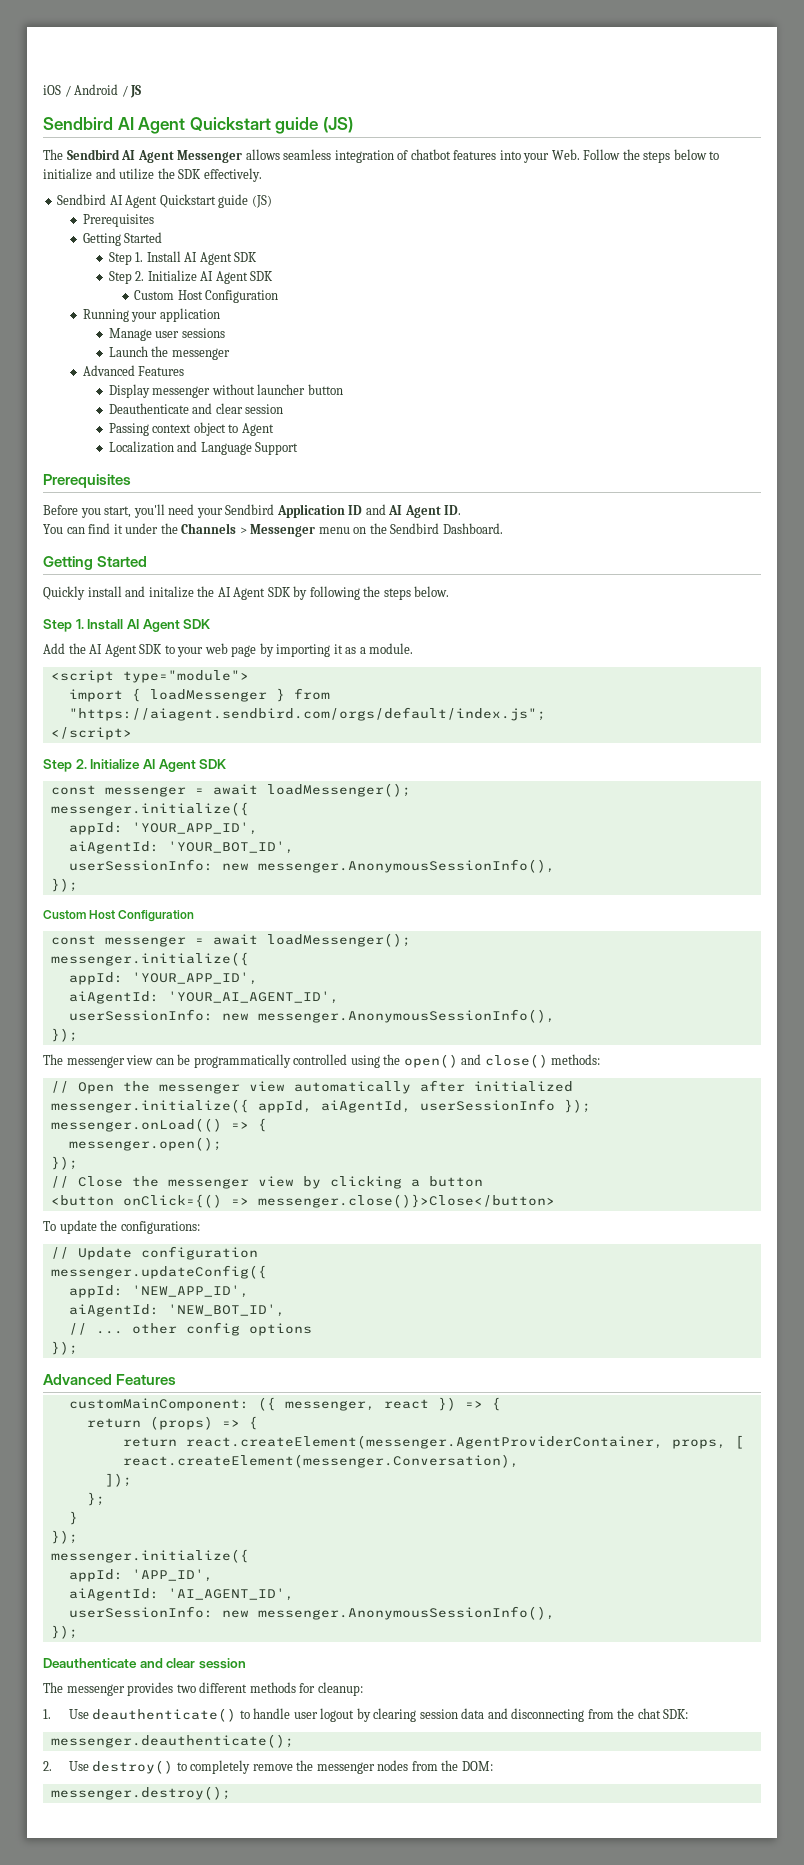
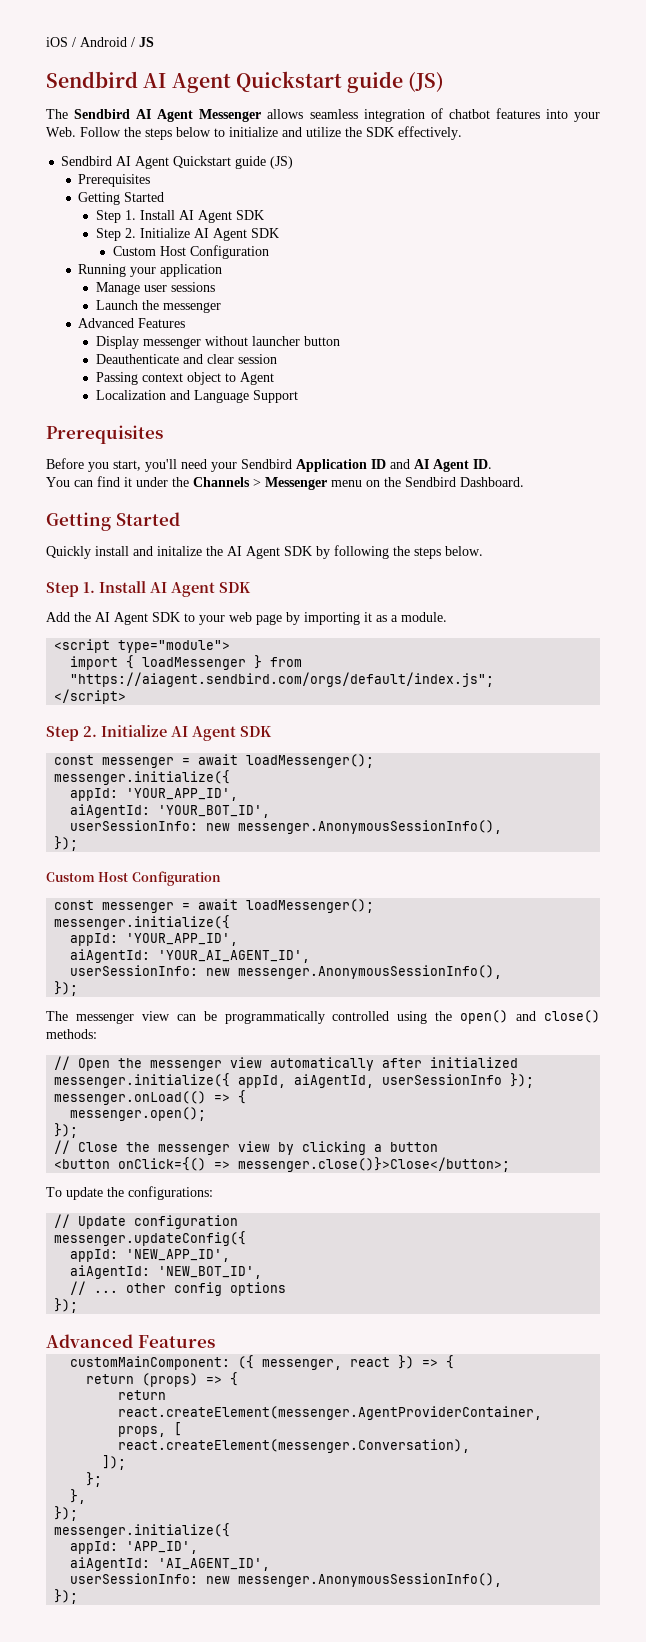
[257,1194,555,1208] messenger.close()}>Close</button> -> [238,1157,511,1172] messenger.close()}>Close</button>;
[68,1511,78,1525] } -> [70,1489,87,1504] },
[43,1658,246,1669] [43,1682,363,1696] [43,1708,689,1722] [50,1734,294,1748] [43,1760,493,1774] [50,1786,231,1800] // Deauthenticate and clear session // The messenger provides two different methods for cleanup: // 1. Use deauthenticate() to handle user logout by clearing session data and disconnecting from the chat SDK: // messenger.deauthenticate(); // 2. Use destroy() to completely remove the messenger nodes from the DOM: // messenger.destroy(); -> (79, 1596) none

